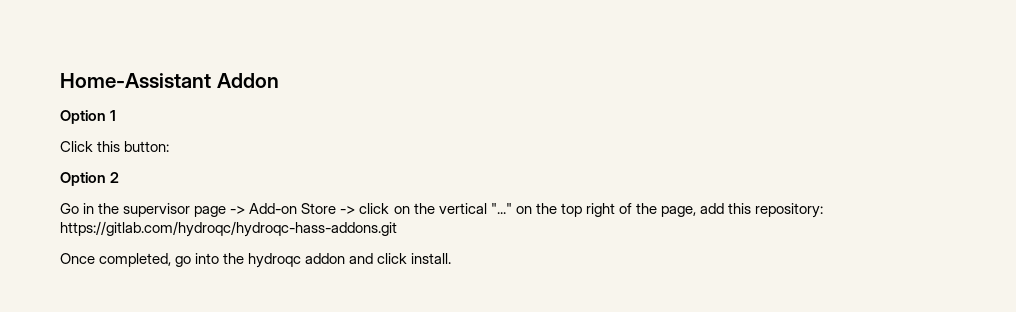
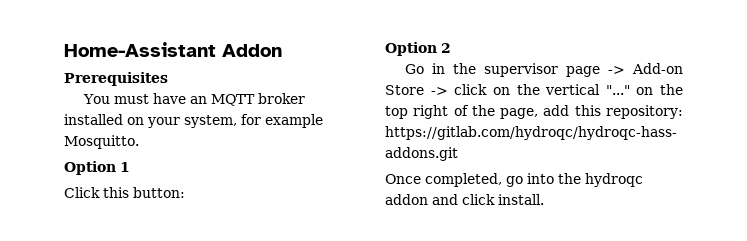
(279, 80) none -> [64,72,168,86] [82,93,305,106] [64,114,323,128] [64,135,139,149] // Prerequisites // You must have an MQTT broker installed on your system, for example Mosquitto.

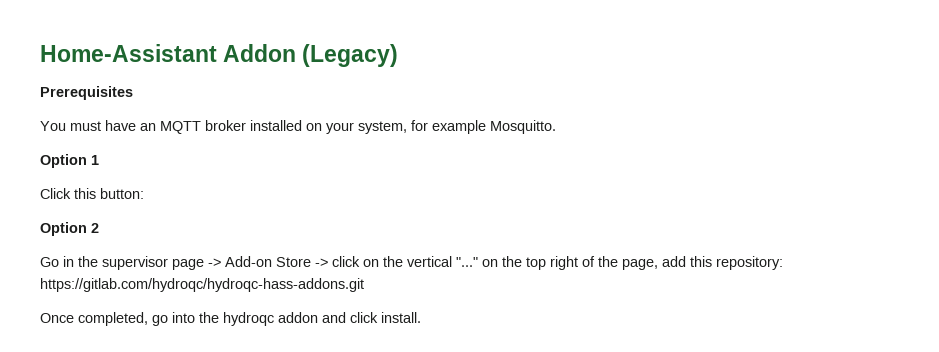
(282, 50) none -> [302,44,399,67] (Legacy)

